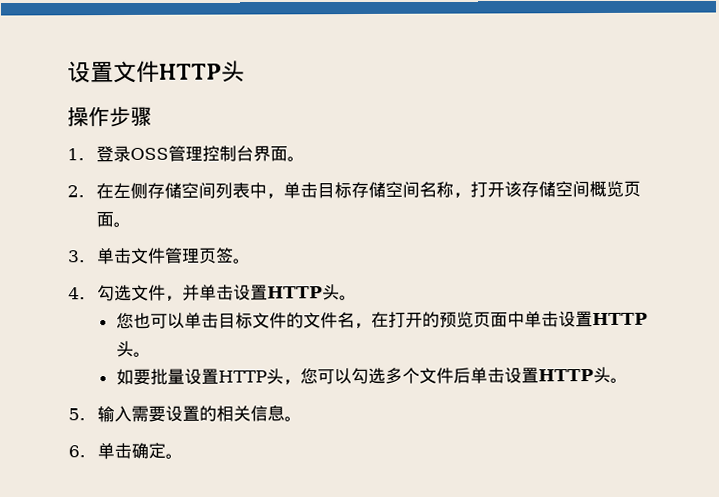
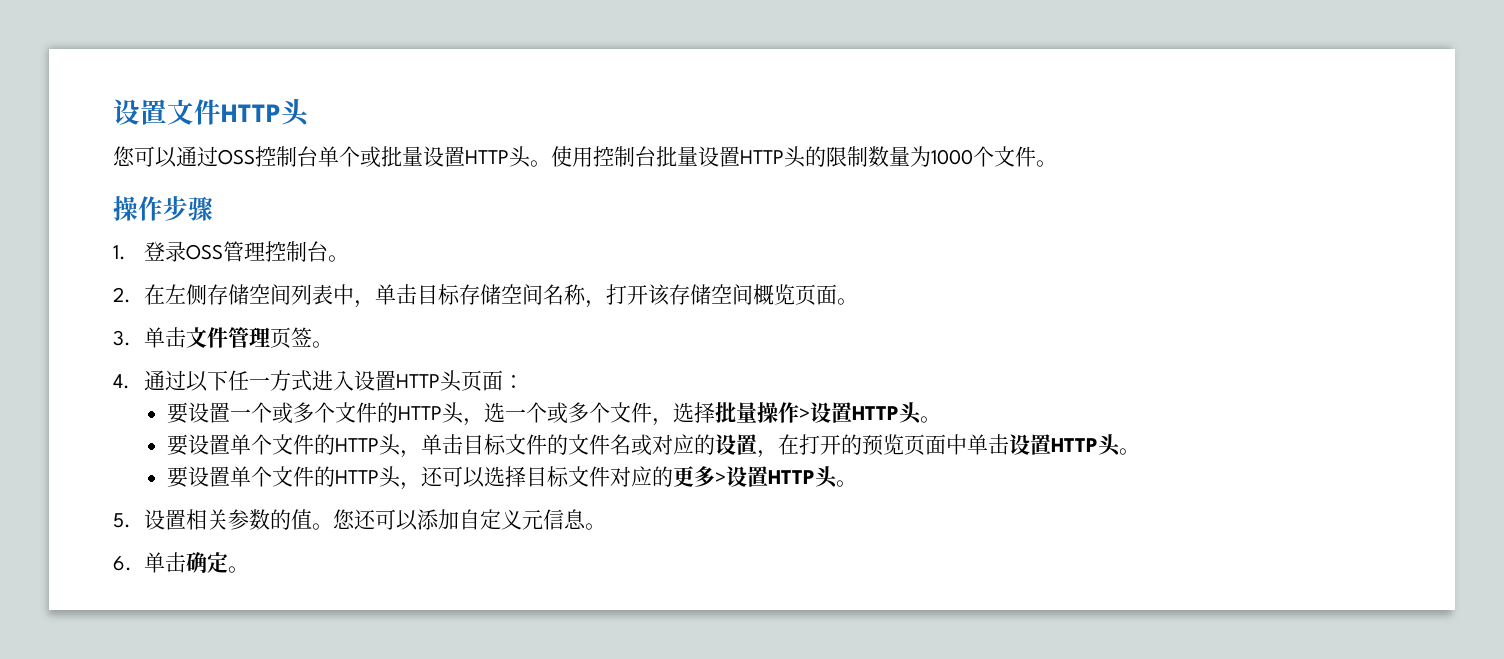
(245, 71) none -> [113,146,1057,168] // 您可以通过OSS控制台单个或批量设置HTTP头。使用控制台批量设置HTTP头的限制数量为1000个文件。
[252,145,288,162] 界面 -> (329, 251) none
[96,284,357,302] [115,312,185,330] 勾选文件，并单击设置HTTP头。 // 您也可以 -> [144,370,525,392] [167,402,942,426] [167,434,422,458] 通过以下任一方式进入设置HTTP头页面： // 要设置一个或多个文件的HTTP头，选一个或多个文件，选择批量操作>设置HTTP头。 // 要设置单个文件的HTTP头，
(355, 320) none -> [631,434,758,456] 或对应的设置
[115,366,628,386] [68,405,251,423] 如要批量设置HTTP头，您可以勾选多个文件后单击设置HTTP头。 // 5.输入需要设置的相关 -> [167,466,858,490] [113,509,544,531] 要设置单个文件的HTTP头，还可以选择目标文件对应的更多>设置HTTP头。 // 5.设置相关参数的值。您还可以添加自定义元

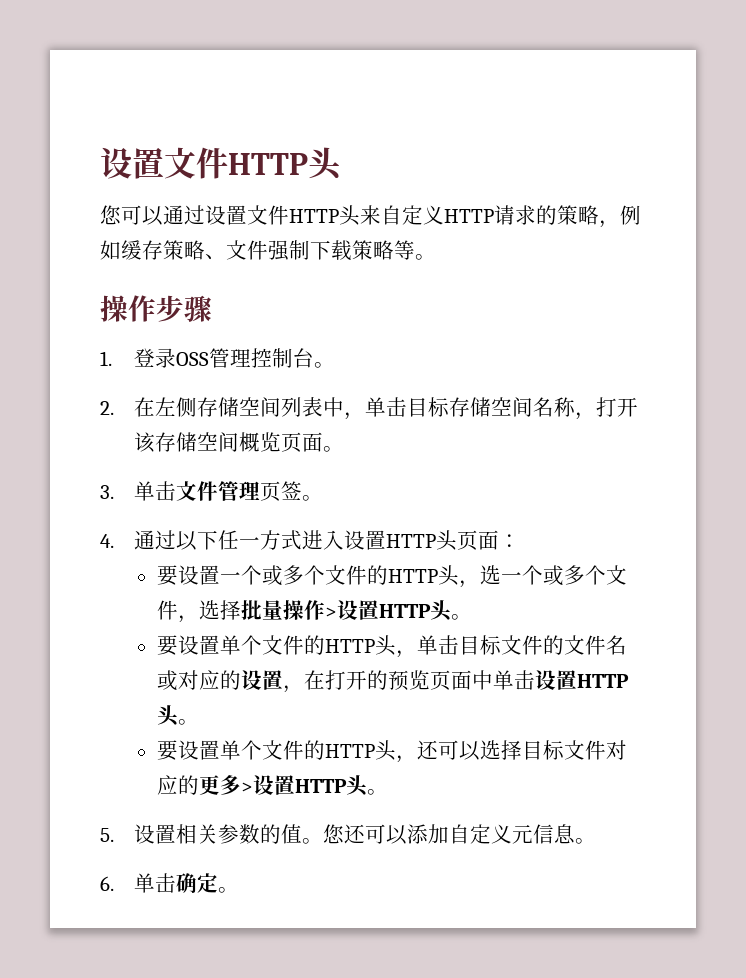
[218,146,1036,168] OSS控制台单个或批量设置HTTP头。使用控制台批量设置HTTP头的限制数量为1000个文件 -> [205,205,641,228] [100,240,415,261] 设置文件HTTP头来自定义HTTP请求的策略，例如缓存策略、文件强制下载策略等

